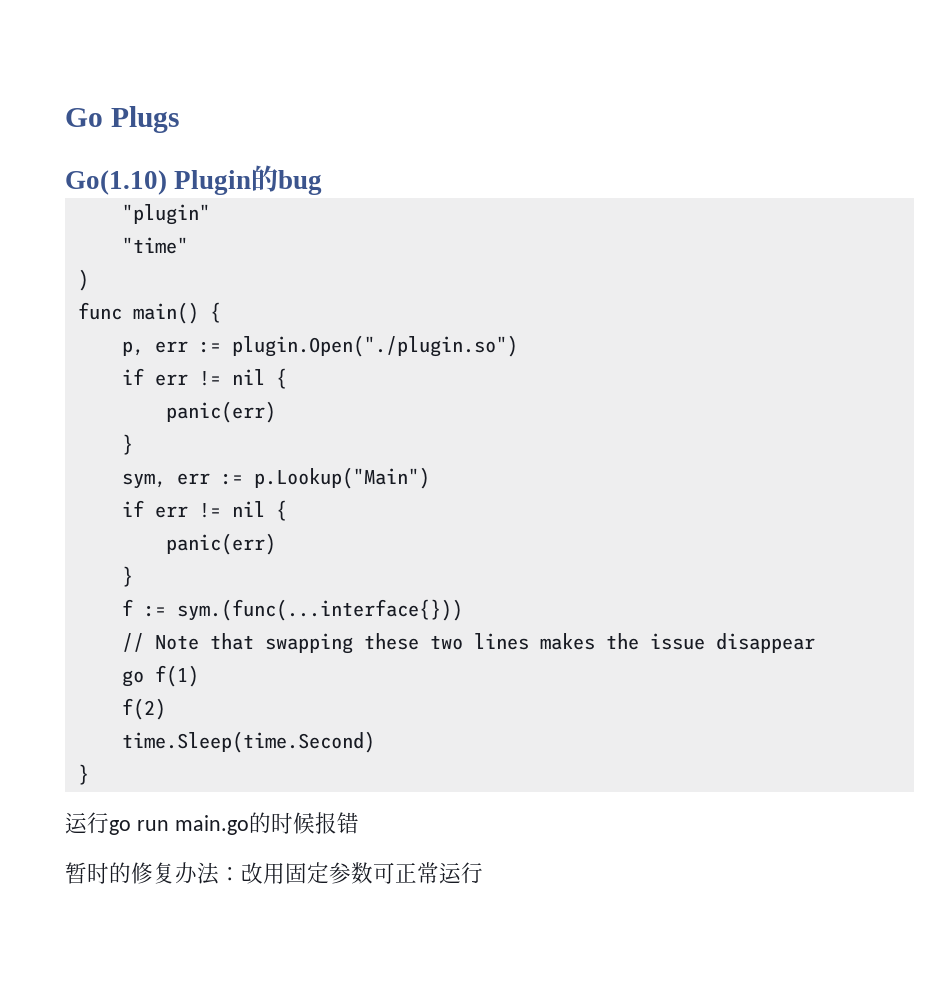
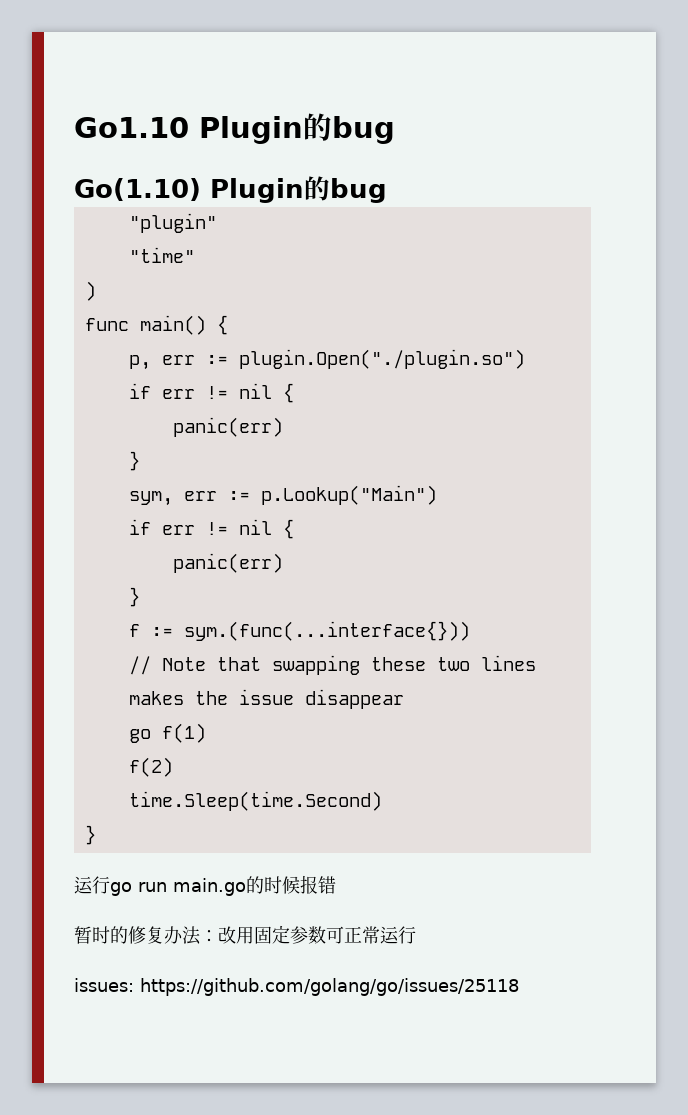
[65,106,179,133] Go Plugs -> [74,113,395,144] Go1.10 Plugin的bug
(483, 873) none -> [74,978,519,996] // issues: https://github.com/golang/go/issues/25118

